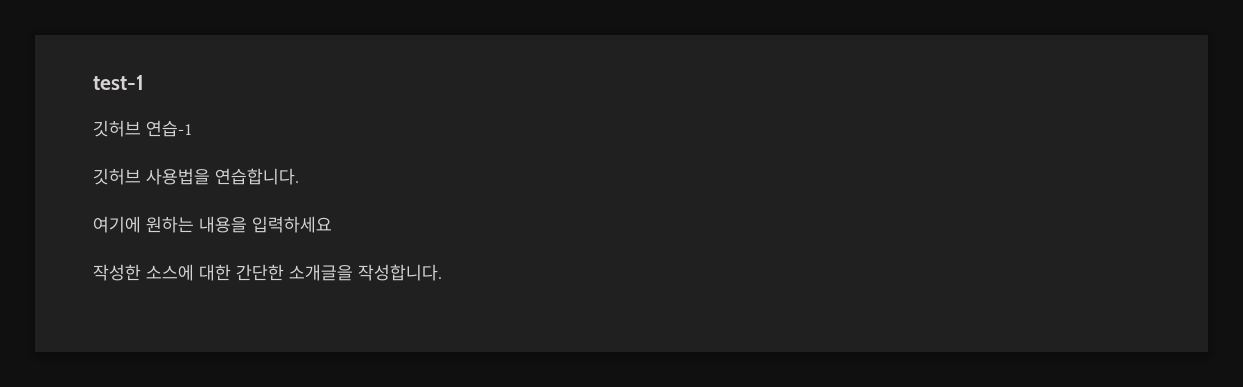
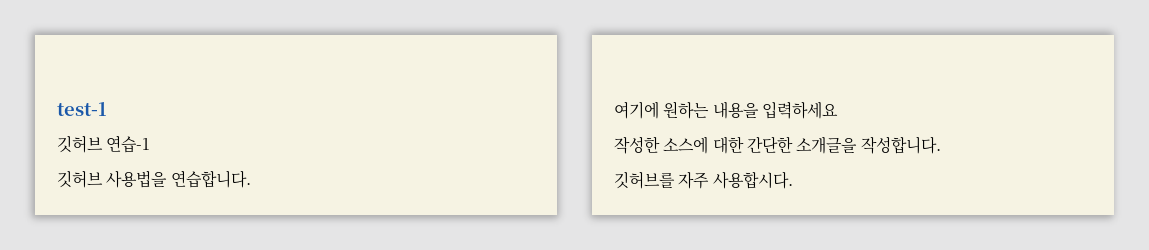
(442, 272) none -> [614,171,793,189] // 깃허브를 자주 사용합시다.

